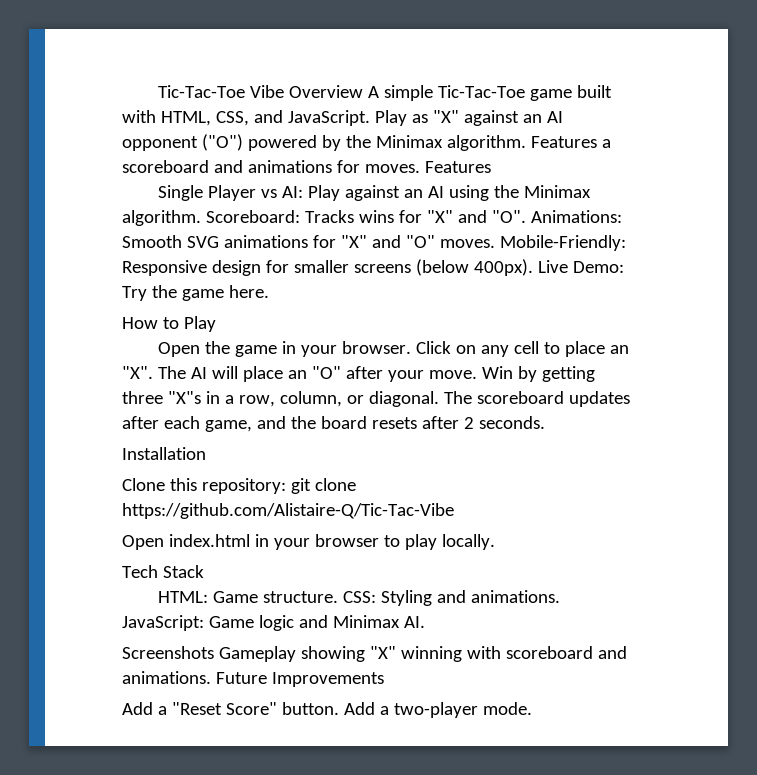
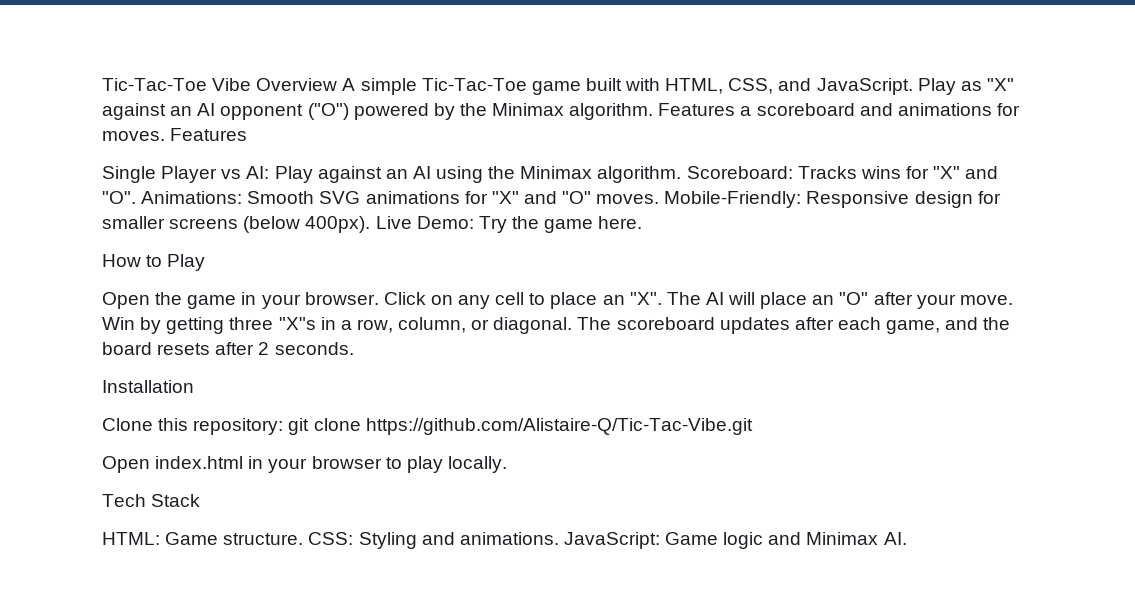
[122,503,454,519] https://github.com/Alistaire-Q/Tic-Tac-Vibe -> [365,418,753,435] https://github.com/Alistaire-Q/Tic-Tac-Vibe.git
[122,646,627,662] [122,671,384,687] [122,702,532,718] // Screenshots Gameplay showing "X" winning with scoreboard and animations. Future Improvements // Add a "Reset Score" button. Add a two-player mode. -> (907, 538) none

